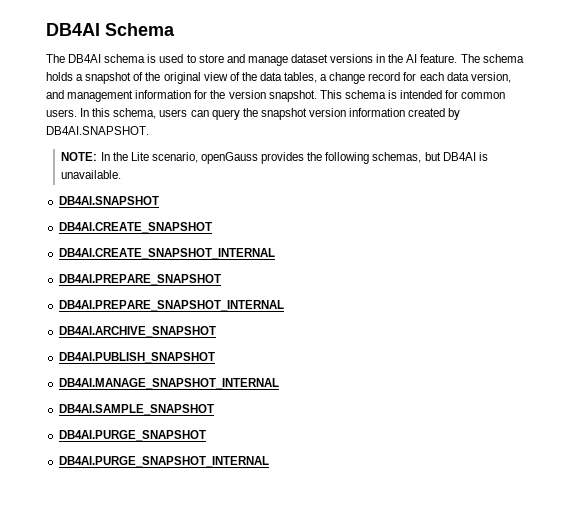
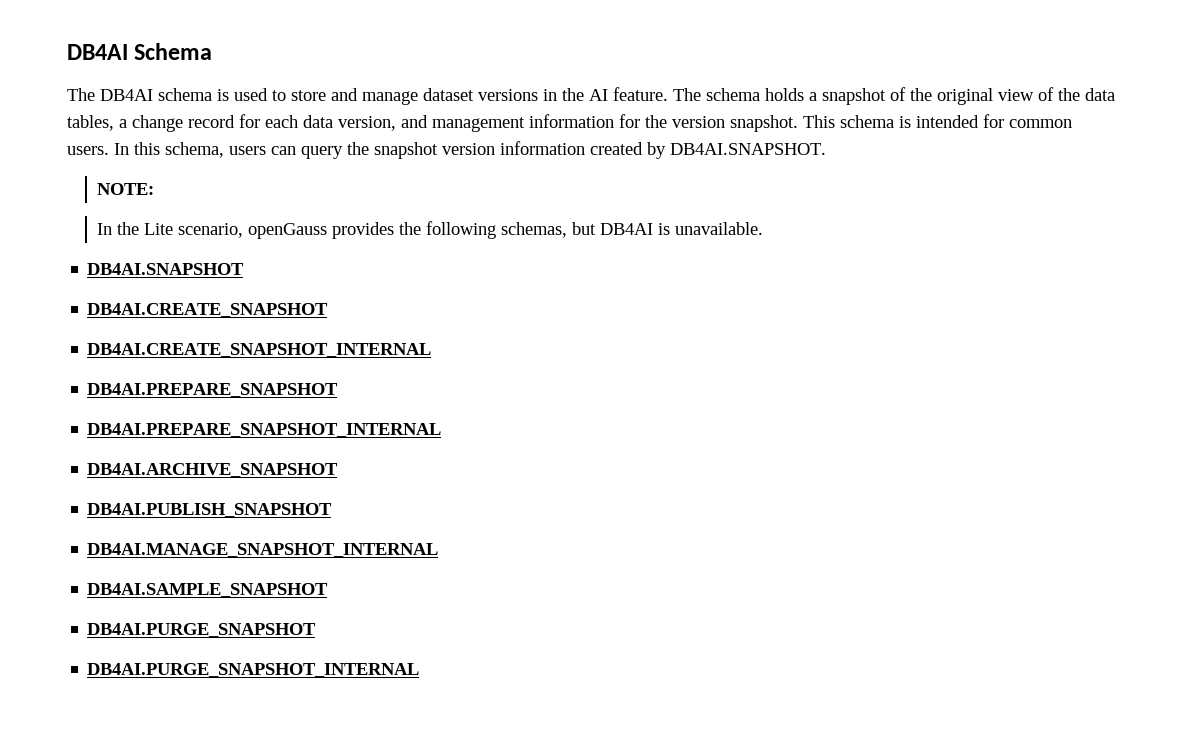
(98, 156) none -> (155, 189) //

